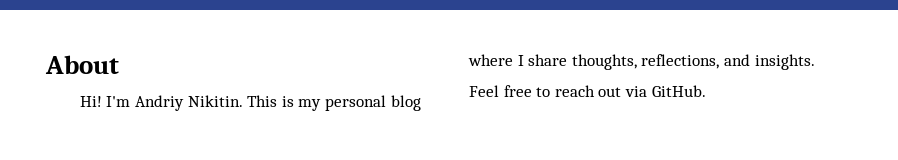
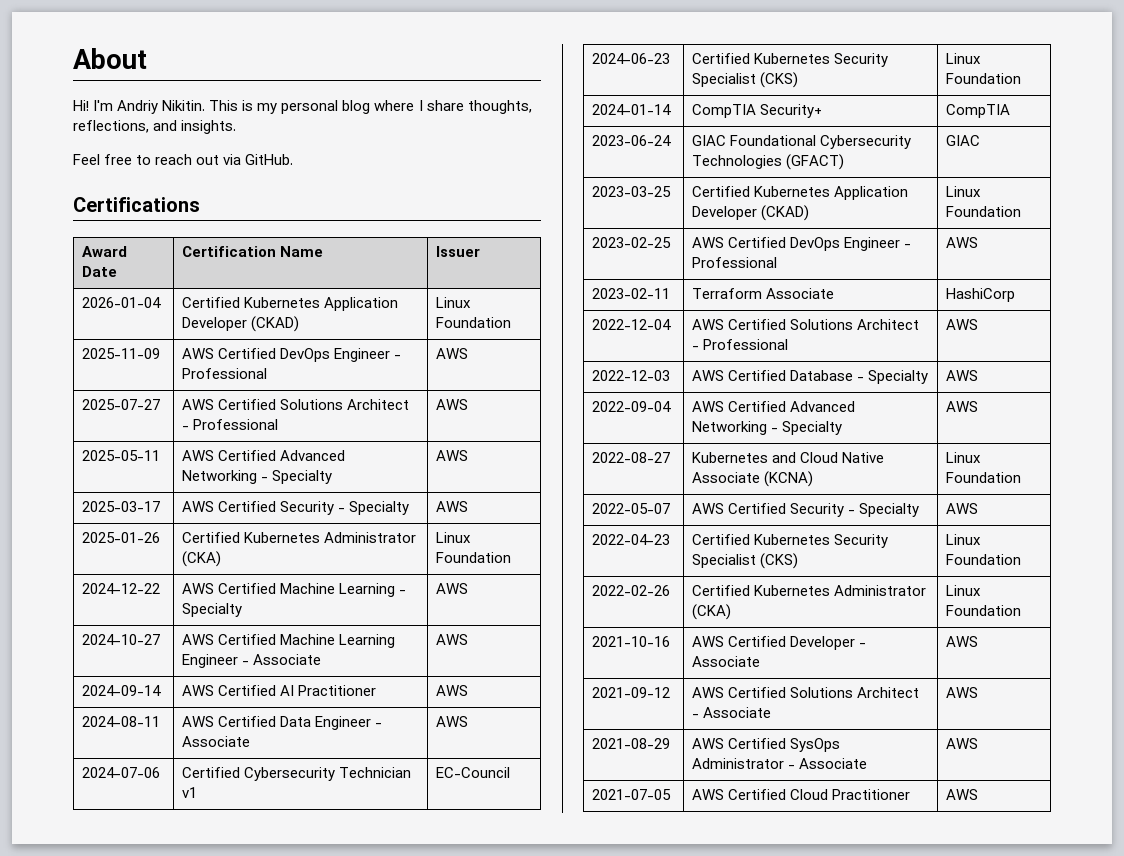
(706, 91) none -> [73,197,200,212] [81,246,127,257] [81,266,117,277] [181,246,323,257] [435,246,480,257] [81,297,161,308] [181,297,398,311] [181,316,299,332] [435,297,471,308] [435,317,511,328] [81,348,160,359] [181,348,401,362] [181,368,267,379] [435,348,468,359] [81,399,160,410] [181,399,409,410] [181,419,278,430] [435,399,468,410] [81,450,160,461] [181,450,345,461] [181,470,332,484] [435,450,468,461] [81,501,160,512] [181,501,409,515] [435,501,468,512] [81,532,160,543] [181,532,416,543] [181,551,221,567] [435,532,471,543] [435,552,511,563] [81,583,160,594] [181,583,406,597] [181,603,242,617] [435,583,468,594] [81,634,160,645] [181,634,395,648] [181,654,321,668] [435,634,468,645] [81,685,161,696] [181,685,376,696] [435,685,468,696] [81,716,160,727] [181,716,382,730] [181,736,250,747] [435,716,468,727] [81,767,160,778] [181,767,411,781] [181,787,197,798] [435,767,510,778] [591,53,670,64] [691,53,888,67] [691,72,798,88] [945,53,981,64] [945,73,1021,84] [591,104,671,115] [691,104,822,118] [945,104,1010,118] [591,135,671,146] [691,135,911,149] [691,154,844,170] [945,135,980,146] [591,186,671,197] [691,186,908,200] [691,205,809,221] [945,186,981,197] [945,206,1021,217] [591,237,671,248] [691,237,911,251] [691,257,777,268] [945,237,978,248] [591,288,670,299] [691,288,834,299] [945,288,1015,302] [591,319,671,330] [691,319,919,330] [691,339,788,350] [945,319,978,330] [591,370,670,381] [691,370,928,384] [945,370,978,381] [591,401,671,412] [691,401,855,412] [691,421,842,435] [945,401,978,412] [591,452,670,463] [691,452,884,463] [691,471,813,487] [945,452,981,463] [945,472,1021,483] [591,503,670,514] [691,503,919,517] [945,503,978,514] [591,534,670,545] [691,534,888,548] [691,553,798,569] [945,534,981,545] [945,554,1021,565] [591,585,670,596] [691,585,926,596] [691,604,731,620] [945,585,981,596] [945,605,1021,616] [591,636,670,647] [691,636,866,650] [691,656,760,667] [945,636,978,647] [591,687,670,698] [691,687,919,698] [691,707,771,718] [945,687,978,698] [591,738,670,749] [691,738,840,752] [691,758,867,769] [945,738,978,749] [591,789,671,800] [691,789,910,800] [945,789,978,800] // Certifications // Award Date | Certification Name | Issuer // 2026-01-04 | Certified Kubernetes Application Developer (CKAD) | Linux Foundation // 2025-11-09 | AWS Certified DevOps Engineer - Professional | AWS // 2025-07-27 | AWS Certified Solutions Architect - Professional | AWS // 2025-05-11 | AWS Certified Advanced Networking - Specialty | AWS // 2025-03-17 | AWS Certified Security - Specialty | AWS // 2025-01-26 | Certified Kubernetes Administrator (CKA) | Linux Foundation // 2024-12-22 | AWS Certified Machine Learning - Specialty | AWS // 2024-10-27 | AWS Certified Machine Learning Engineer - Associate | AWS // 2024-09-14 | AWS Certified AI Practitioner | AWS // 2024-08-11 | AWS Certified Data Engineer - Associate | AWS // 2024-07-06 | Certified Cybersecurity Technician v1 | EC-Council // 2024-06-23 | Certified Kubernetes Security Specialist (CKS) | Linux Foundation // 2024-01-14 | CompTIA Security+ | CompTIA // 2023-06-24 | GIAC Foundational Cybersecurity Technologies (GFACT) | GIAC // 2023-03-25 | Certified Kubernetes Application Developer (CKAD) | Linux Foundation // 2023-02-25 | AWS Certified DevOps Engineer - Professional | AWS // 2023-02-11 | Terraform Associate | HashiCorp // 2022-12-04 | AWS Certified Solutions Architect - Professional | AWS // 2022-12-03 | AWS Certified Database - Specialty | AWS // 2022-09-04 | AWS Certified Advanced Networking - Specialty | AWS // 2022-08-27 | Kubernetes and Cloud Native Associate (KCNA) | Linux Foundation // 2022-05-07 | AWS Certified Security - Specialty | AWS // 2022-04-23 | Certified Kubernetes Security Specialist (CKS) | Linux Foundation // 2022-02-26 | Certified Kubernetes Administrator (CKA) | Linux Foundation // 2021-10-16 | AWS Certified Developer - Associate | AWS // 2021-09-12 | AWS Certified Solutions Architect - Associate | AWS // 2021-08-29 | AWS Certified SysOps Administrator - Associate | AWS // 2021-07-05 | AWS Certified Cloud Practitioner | AWS

